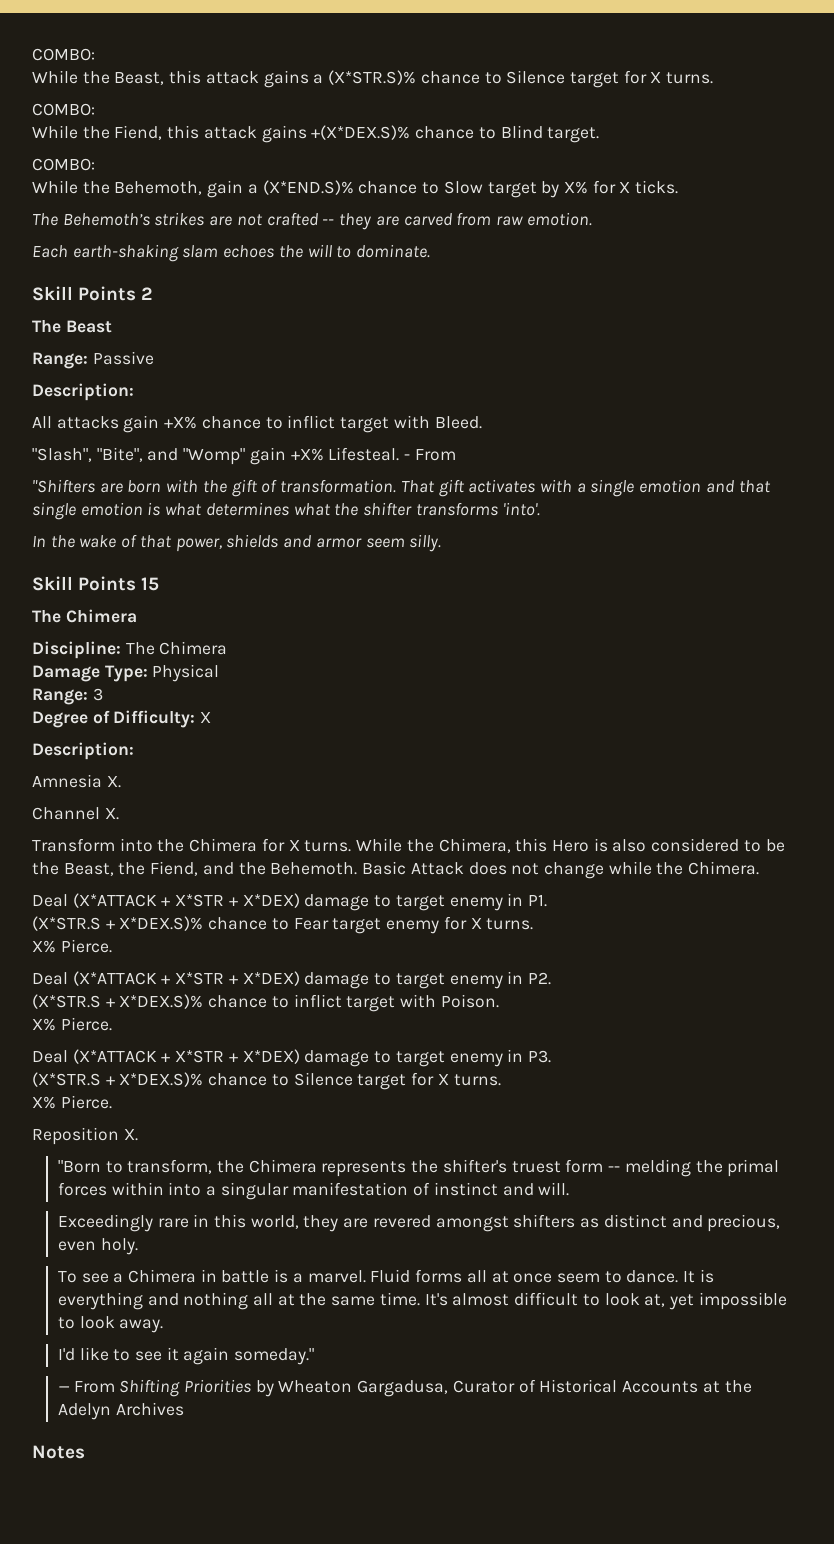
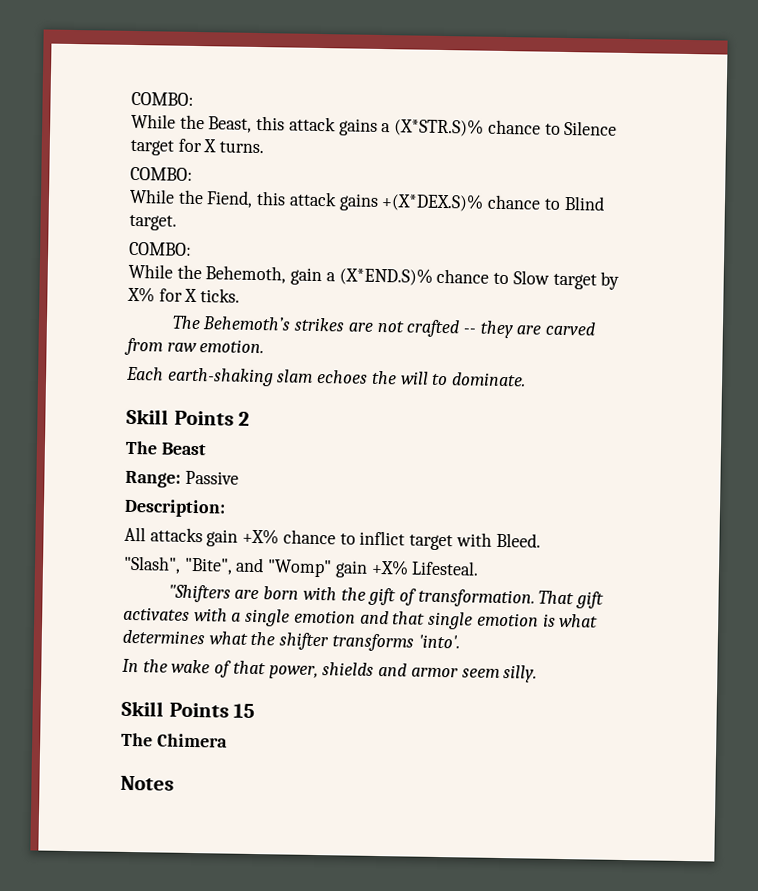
[404,449,456,461] - From -> (480, 568) none
[32,641,228,659] [32,664,220,682] [32,688,103,705] [32,710,212,728] [32,742,134,760] [32,774,121,788] [32,807,119,820] [32,838,785,853] [32,861,760,879] [32,893,547,911] [32,916,534,934] [32,939,112,953] [32,971,551,989] [32,994,499,1012] [32,1017,112,1031] [32,1049,551,1067] [32,1072,501,1090] [32,1095,112,1109] [32,1127,138,1145] [57,1159,780,1177] [57,1182,570,1200] [57,1214,781,1232] [57,1238,138,1255] [57,1269,714,1283] [57,1292,787,1310] [57,1316,164,1333] [57,1347,315,1365] [57,1379,752,1397] [57,1402,184,1420] // Discipline: The Chimera // Damage Type: Physical // Range: 3 // Degree of Difficulty: X // Description: // Amnesia X. // Channel X. // Transform into the Chimera for X turns. While the Chimera, this Hero is also considered to be the Beast, the Fiend, and the Behemoth. Basic Attack does not change while the Chimera. // Deal (X*ATTACK + X*STR + X*DEX) damage to target enemy in P1. // (X*STR.S + X*DEX.S)% chance to Fear target enemy for X turns. // X% Pierce. // Deal (X*ATTACK + X*STR + X*DEX) damage to target enemy in P2. // (X*STR.S + X*DEX.S)% chance to inflict target with Poison. // X% Pierce. // Deal (X*ATTACK + X*STR + X*DEX) damage to target enemy in P3. // (X*STR.S + X*DEX.S)% chance to Silence target for X turns. // X% Pierce. // Reposition X. // "Born to transform, the Chimera represents the shifter's truest form -- melding the primal forces within into a singular manifestation of instinct and will. // Exceedingly rare in this world, they are revered amongst shifters as distinct and precious, even holy. // To see a Chimera in battle is a marvel. Fluid forms all at once seem to dance. It is everything and nothing all at the same time. It's almost difficult to look at, yet impossible to look away. // I'd like to see it again someday." // — From Shifting Priorities by Wheaton Gargadusa, Curator of Historical Accounts at the Adelyn Archives -> (228, 740) none

